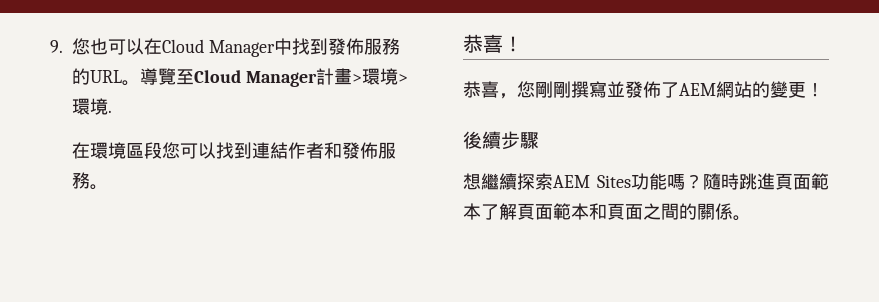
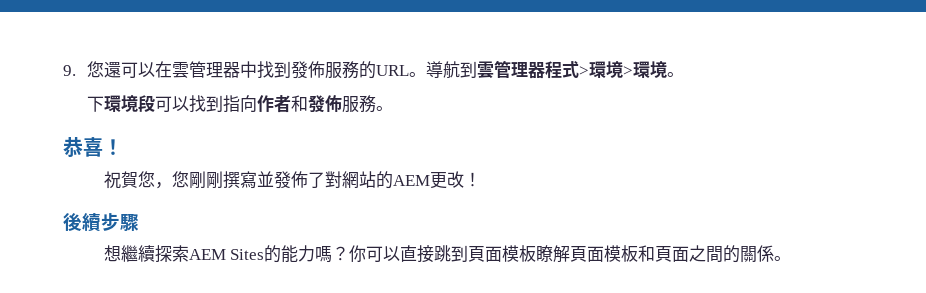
[90,38,275,57] 也可以在Cloud Manager -> [103,61,240,78] 還可以在雲管理器
[158,68,408,87] [72,98,112,115] [71,142,180,159] 覽至Cloud Manager計畫>環境>環境. // 在環境區段您 -> [442,60,684,79] [86,95,155,112] 航到雲管理器程式>環境>環境。 // 下環境段
[251,142,288,159] 連結 -> [222,95,257,113] 指向
[463,81,499,98] 恭喜 -> [103,171,155,189] 祝賀您
[679,81,806,98] AEM網站的變更 -> [324,171,464,189] 對網站的AEM更改
[631,173,829,190] [463,203,589,220] 功能嗎？隨時跳進頁面範本了解頁面範本 -> [264,245,639,263] 的能力嗎？你可以直接跳到頁面模板瞭解頁面模板

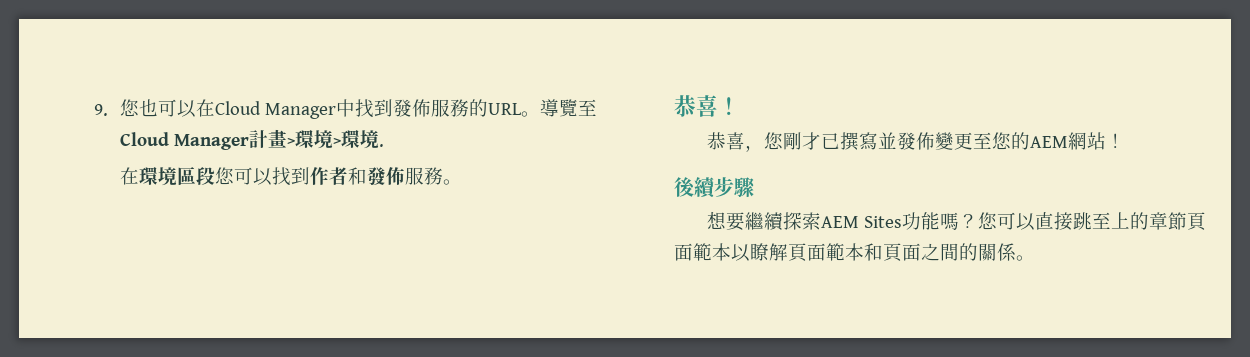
[103,61,240,78] 還可以在雲管理器 -> [139,99,337,119] 也可以在Cloud Manager
[442,60,684,79] [86,95,155,112] 航到雲管理器程式>環境>環境。 // 下環境段 -> [559,99,598,117] [120,129,385,150] [120,167,235,186] 覽至Cloud Manager計畫>環境>環境. // 在環境區段您
[222,95,257,113] 指向 -> (311, 176) none
[103,171,464,189] 祝賀您，您剛剛撰寫並發佈了對網站的AEM更改 -> [706,132,1106,152] 恭喜，您剛才已撰寫並發佈變更至您的AEM網站
(121, 253) none -> [725,212,745,231] 要
[264,245,537,263] 的能力嗎？你可以直接跳到頁面模板 -> [901,212,1207,231] [674,243,750,262] 功能嗎？您可以直接跳至上的章節頁面範本以
[604,245,639,262] 模板 -> [826,243,864,261] 範本

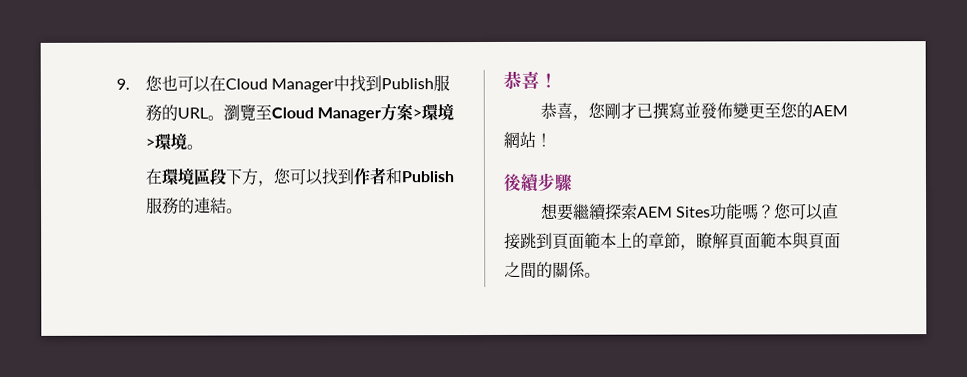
[393,99,432,117] 發佈 -> [381,78,435,90] Publish
[540,99,560,117] 導 -> [222,104,240,121] 瀏
[249,129,288,148] 計畫 -> [380,103,414,122] 方案
[379,144,385,147] . -> [185,144,203,150] 。
(216, 176) none -> [224,168,274,187] 下方，
[367,167,444,185] 發佈服務 -> [400,171,454,183] [145,196,227,214] Publish服務的連結
[1091,212,1207,231] [674,243,750,262] 至上的章節頁面範本以 -> [536,232,697,251] 到頁面範本上的章節，
[864,243,883,261] 和 -> [792,232,810,250] 與

